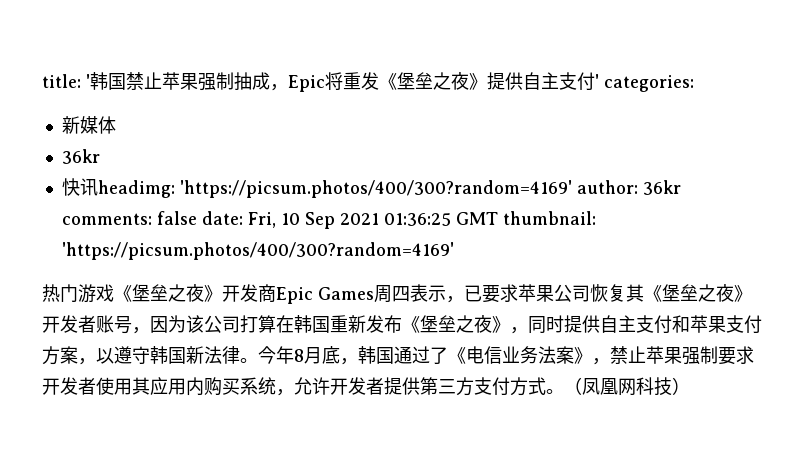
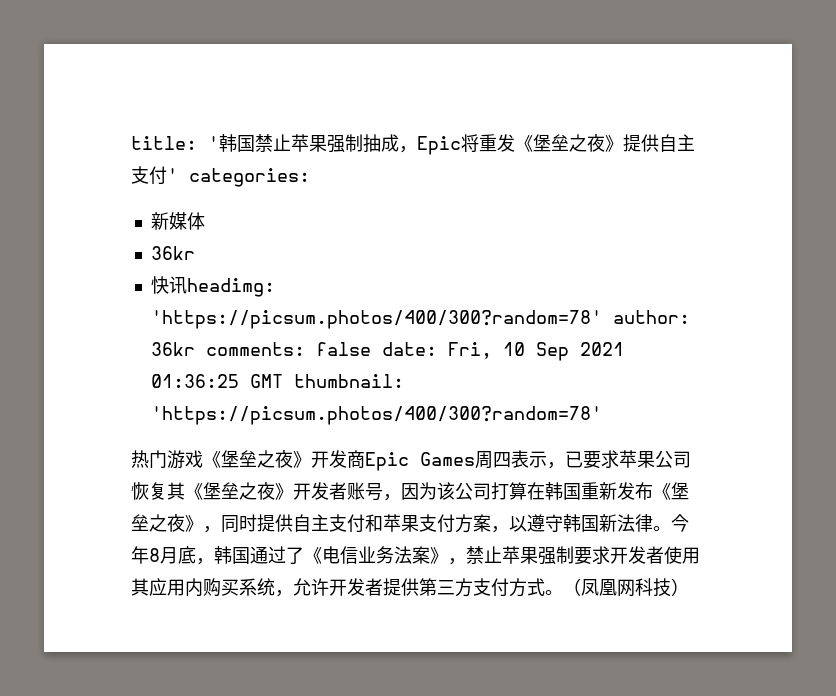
[179,180,572,198] 'https://picsum.photos/400/300?random=4169' -> [150,310,602,329] 'https://picsum.photos/400/300?random=78'
[61,242,454,260] 'https://picsum.photos/400/300?random=4169' -> [150,406,602,425] 'https://picsum.photos/400/300?random=78'

